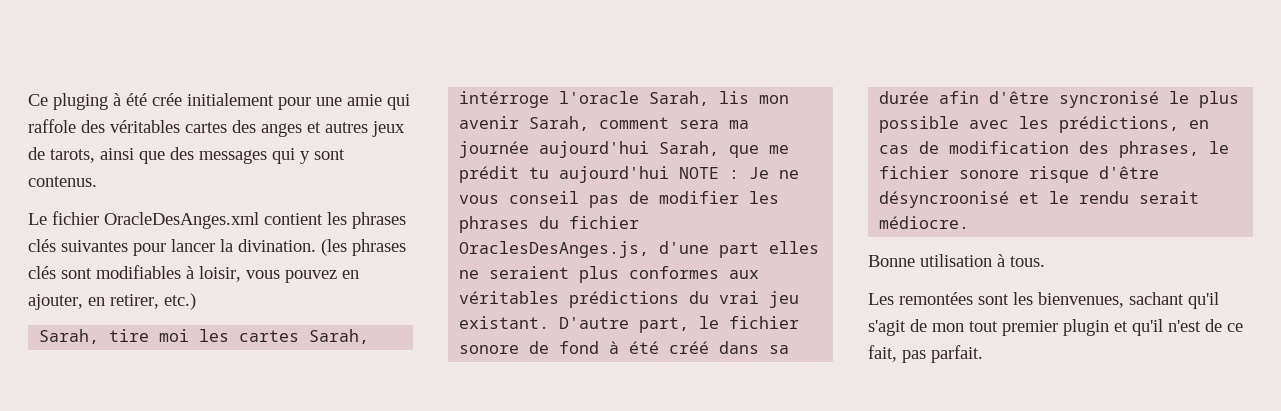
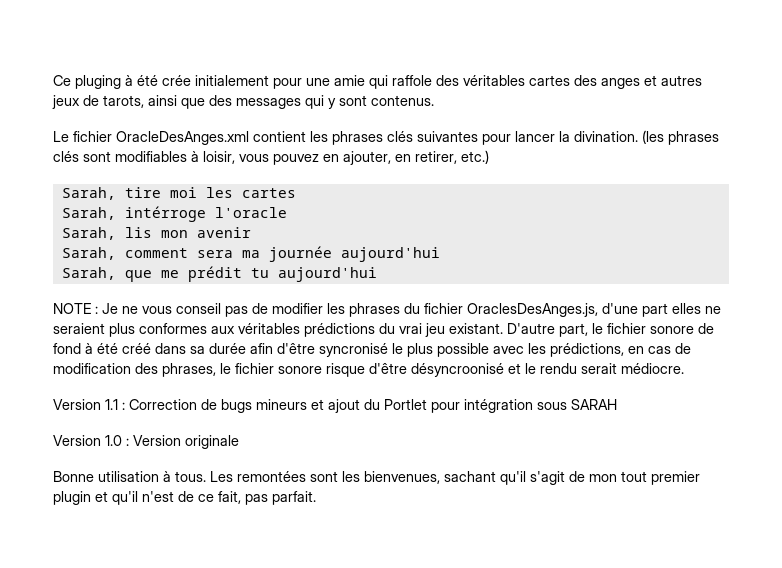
(300, 336) none -> (296, 193) //
(640, 97) none -> (287, 212) //
(520, 122) none -> (251, 232) //
(650, 149) none -> (440, 254) //
(670, 174) none -> (377, 274) //
(970, 222) none -> [53,399,617,413] [53,435,239,449] // Version 1.1 : Correction de bugs mineurs et ajout du Portlet pour intégration sous SARAH // Version 1.0 : Version originale
(1045, 261) // -> (206, 476) none

